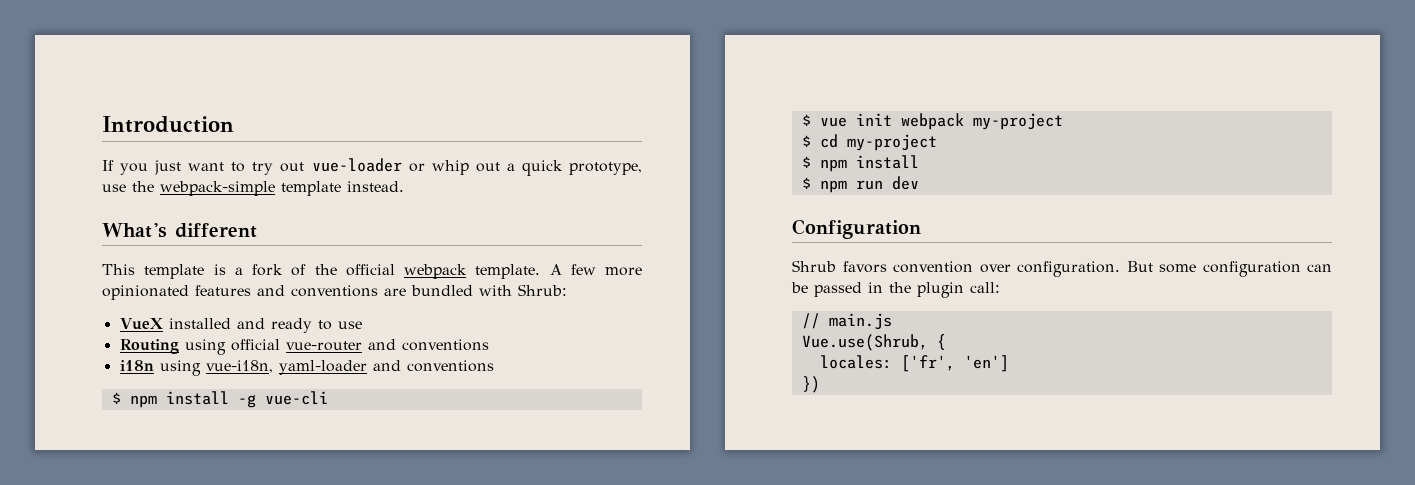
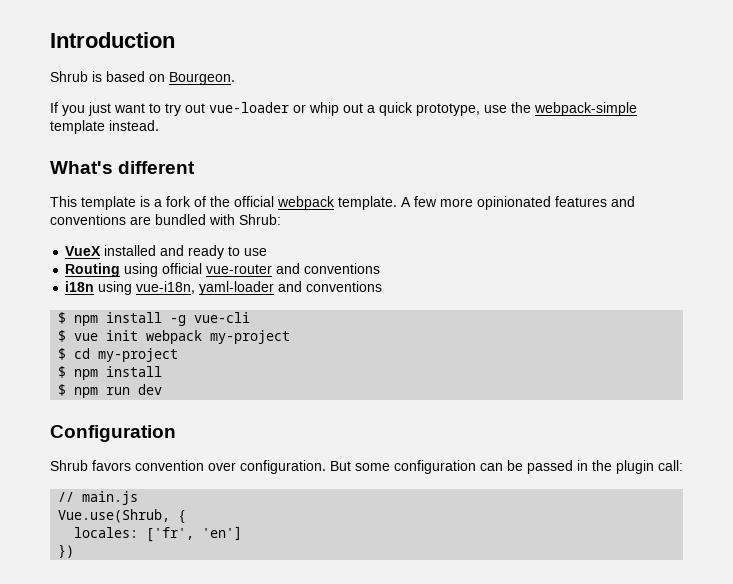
(234, 124) none -> [50,71,235,85] // Shrub is based on Bourgeon.

